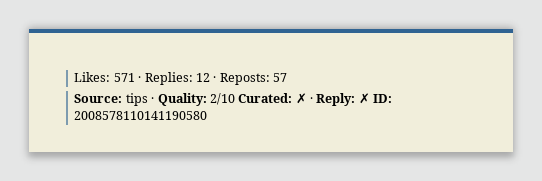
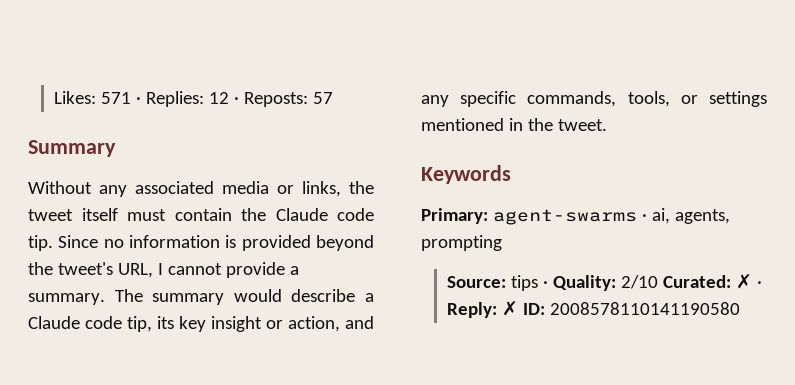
(288, 77) none -> [28,140,116,157] [28,181,374,197] [28,208,374,221] [28,235,374,251] [28,262,299,278] [28,289,374,305] [28,316,374,332] [421,91,767,107] [421,118,607,131] [421,165,511,184] [421,208,730,225] [421,235,502,251] // Summary // Without any associated media or links, the tweet itself must contain the Claude code tip. Since no information is provided beyond the tweet's URL, I cannot provide a summary. The summary would describe a Claude code tip, its key insight or action, and any specific commands, tools, or settings mentioned in the tweet. // Keywords // Primary: agent-swarms · ai, agents, prompting

